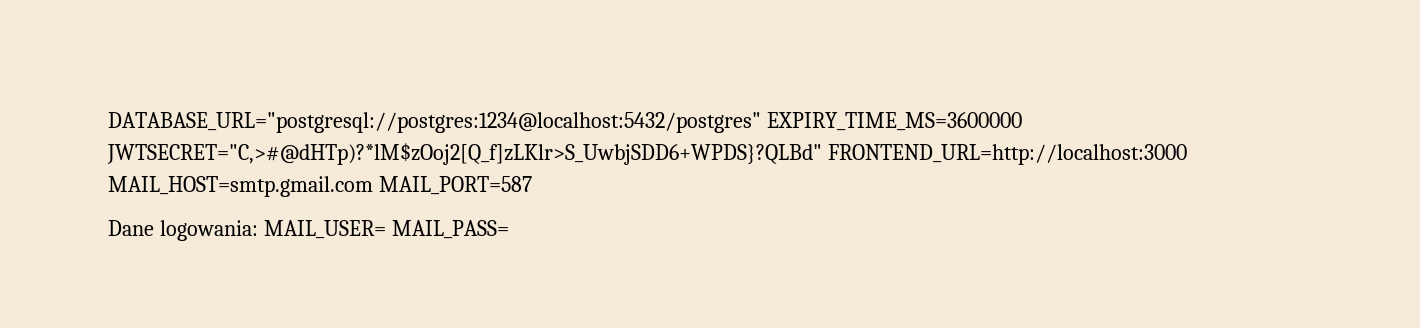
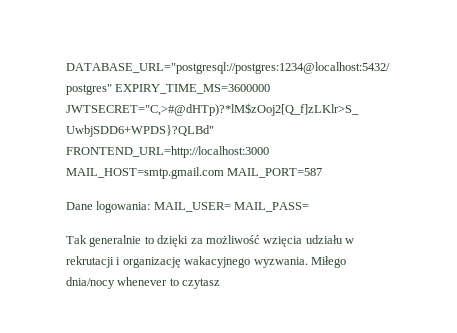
(509, 229) none -> [66,235,354,247] [66,256,346,268] [66,277,221,289] // Tak generalnie to dzięki za możliwość wzięcia udziału w rekrutacji i organizację wakacyjnego wyzwania. Miłego dnia/nocy whenever to czytasz

